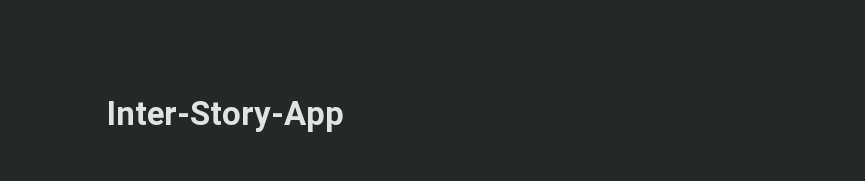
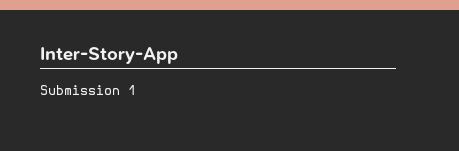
(344, 116) none -> [40,85,136,95] // Submission 1

